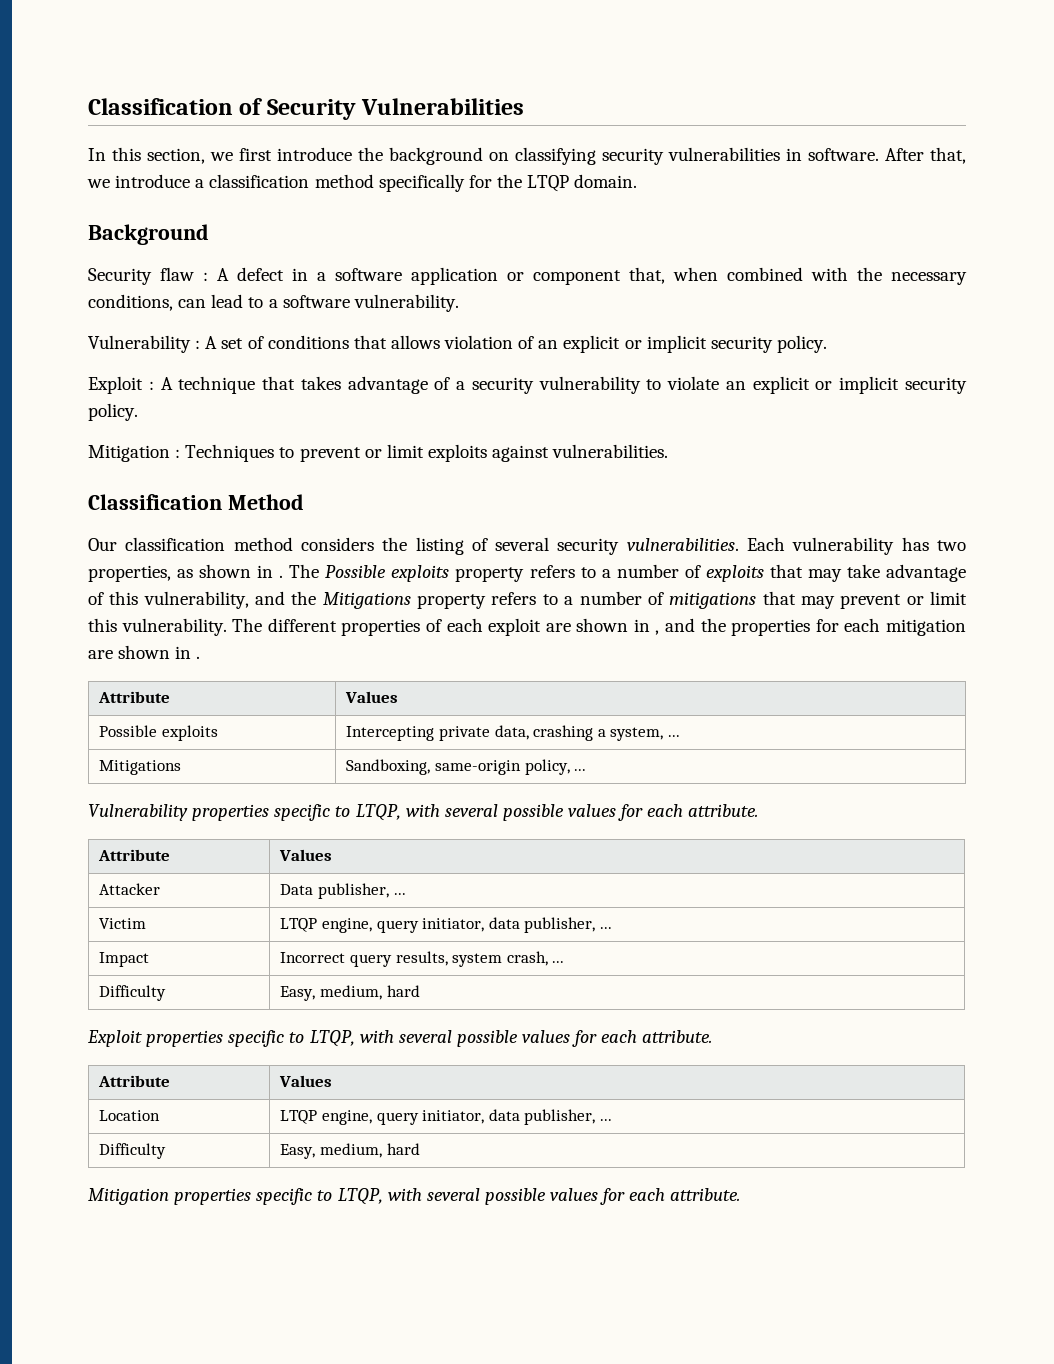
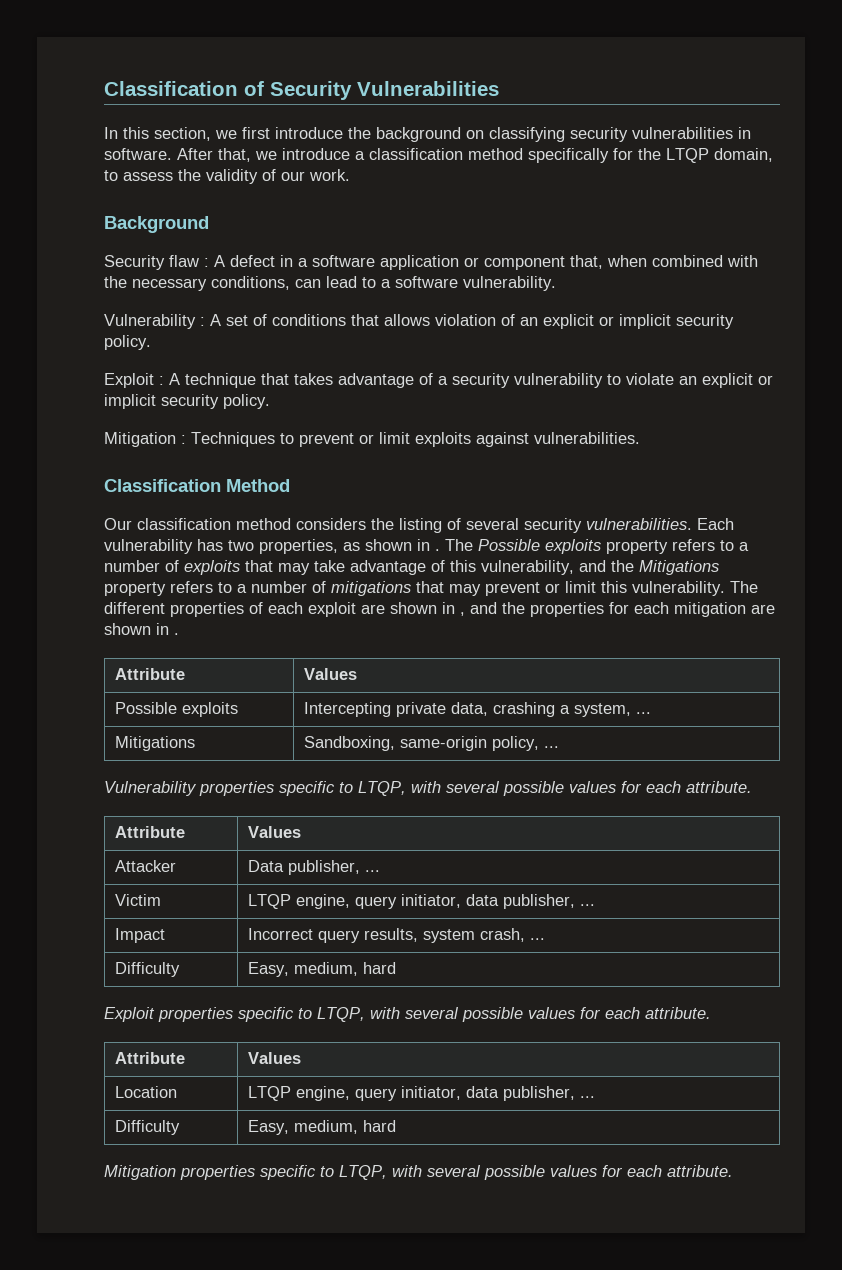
[574,174,638,188] domain. -> [714,148,773,162] [104,169,350,184] domain, to assess the validity of our work.

